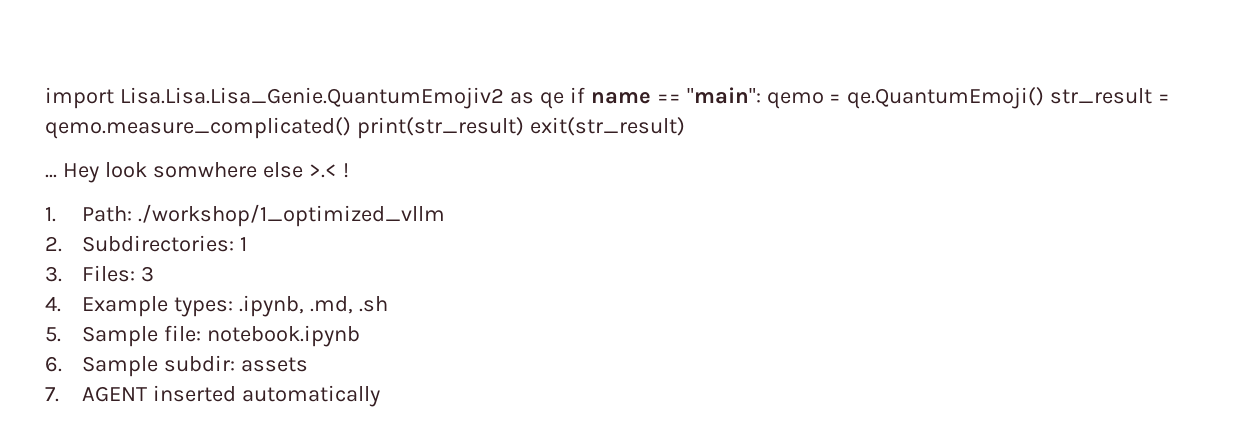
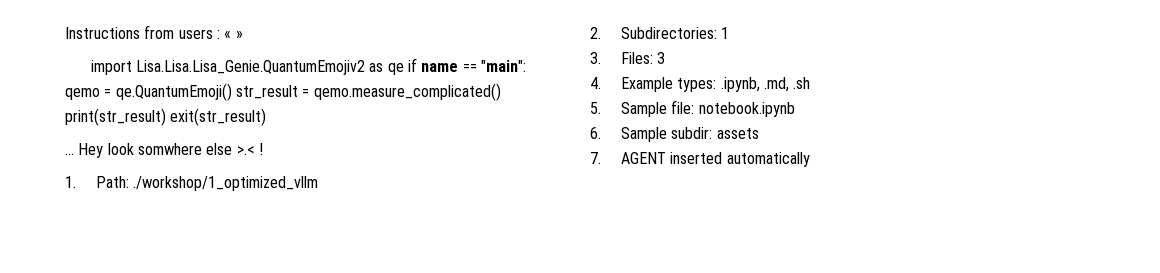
(45, 98) none -> [65,25,243,39] Instructions from users : « » //

